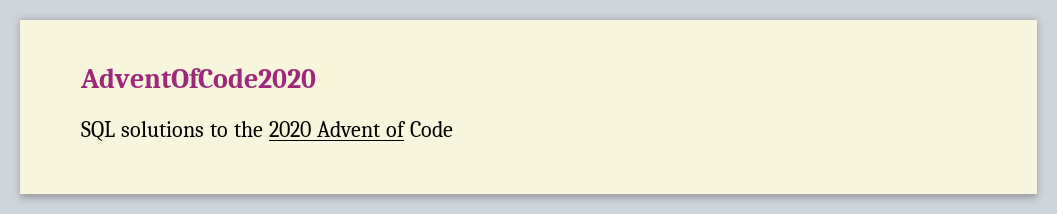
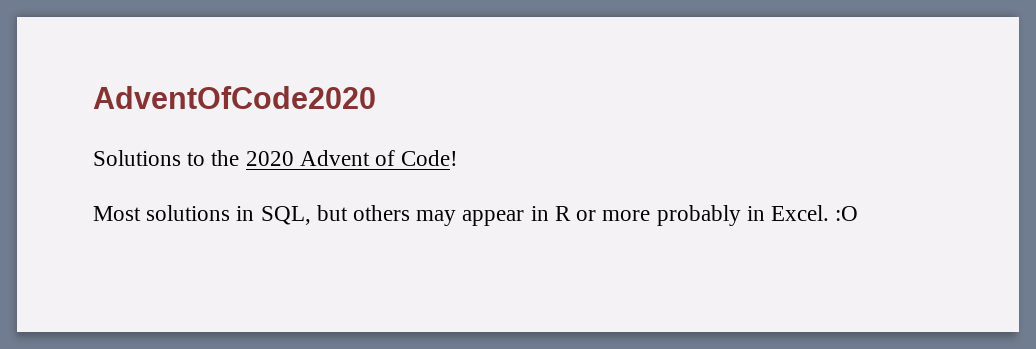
[81,121,204,141] SQL solutions -> [93,150,181,166] Solutions
[409,121,453,137] Code -> [401,150,459,166] [93,205,859,226] Code! // Most solutions in SQL, but others may appear in R or more probably in Excel. :O

